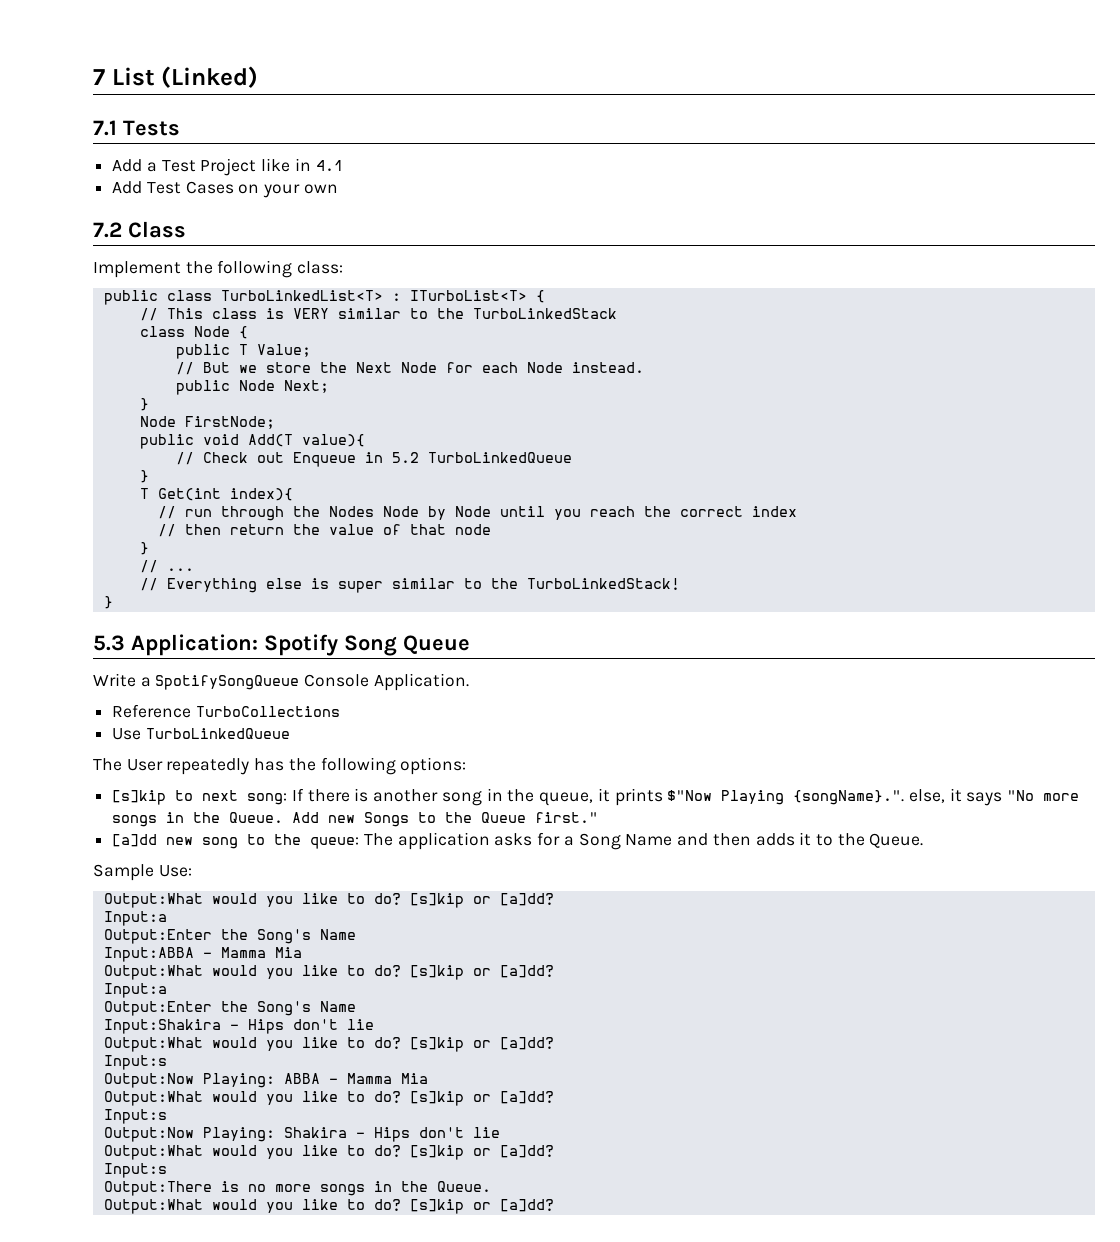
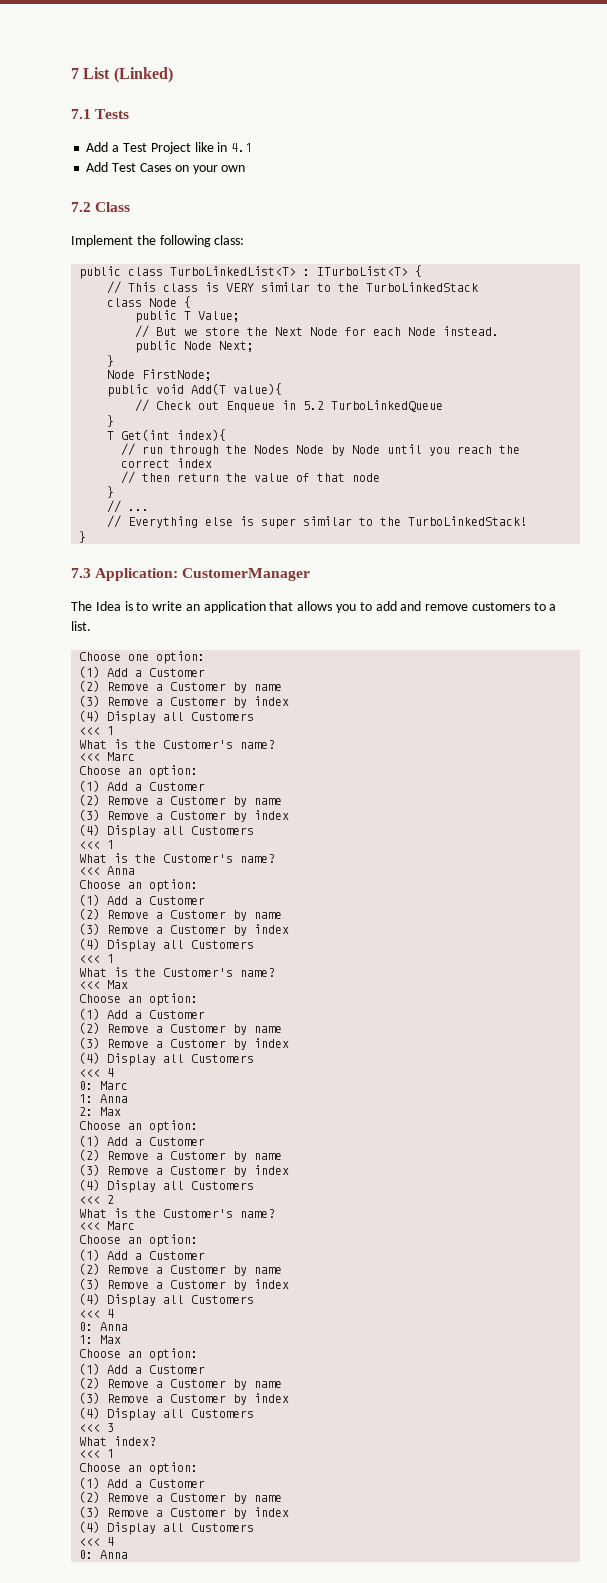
[93,634,470,656] [93,673,469,691] [112,704,340,718] [112,728,290,740] [93,757,467,775] [112,788,1080,806] [112,812,599,827] [112,832,924,850] [93,864,192,881] [103,893,554,908] [103,911,167,926] [103,929,356,944] [103,947,302,962] [103,965,554,980] [103,983,167,998] [103,1001,356,1016] [103,1019,374,1034] [103,1037,554,1052] [103,1055,167,1070] [103,1073,428,1088] [103,1091,554,1106] [103,1109,167,1124] [103,1127,500,1142] [103,1145,554,1160] [103,1163,167,1178] [103,1181,491,1196] [103,1199,554,1214] 5.3 Application: Spotify Song Queue // Write a SpotifySongQueue Console Application. // Reference TurboCollections // Use TurboLinkedQueue // The User repeatedly has the following options: // [s]kip to next song: If there is another song in the queue, it prints $"Now Playing {songName}.". else, it says "No more songs in the Queue. Add new Songs to the Queue first." // [a]dd new song to the queue: The application asks for a Song Name and then adds it to the Queue. // Sample Use: // Output:What would you like to do? [s]kip or [a]dd? // Input:a // Output:Enter the Song's Name // Input:ABBA - Mamma Mia // Output:What would you like to do? [s]kip or [a]dd? // Input:a // Output:Enter the Song's Name // Input:Shakira - Hips don't lie // Output:What would you like to do? [s]kip or [a]dd? // Input:s // Output:Now Playing: ABBA - Mamma Mia // Output:What would you like to do? [s]kip or [a]dd? // Input:s // Output:Now Playing: Shakira - Hips don't lie // Output:What would you like to do? [s]kip or [a]dd? // Input:s // Output:There is no more songs in the Queue. // Output:What would you like to do? [s]kip or [a]dd? -> [71,568,311,581] [71,601,557,613] [71,621,91,631] [79,651,206,664] [79,666,206,678] [79,680,283,693] [79,695,290,708] [79,710,255,724] [79,726,115,735] [79,739,276,749] [79,752,136,761] [79,765,199,778] [79,780,206,792] [79,794,283,807] [79,809,290,822] [79,824,255,838] [79,840,115,849] [79,853,276,863] [79,866,136,875] [79,879,199,892] [79,894,206,906] [79,908,283,921] [79,923,290,936] [79,938,255,952] [79,954,115,963] [79,967,276,977] [79,980,129,989] [79,993,199,1006] [79,1008,206,1020] [79,1022,283,1035] [79,1037,290,1050] [79,1052,255,1066] [79,1068,115,1077] [79,1081,129,1090] [79,1094,129,1103] [79,1107,122,1116] [79,1120,199,1133] [79,1135,206,1147] [79,1149,283,1162] [79,1164,290,1177] [79,1179,255,1193] [79,1195,115,1204] [79,1208,276,1218] [79,1221,136,1230] [79,1234,199,1247] [79,1249,206,1261] [79,1263,283,1276] [79,1278,290,1291] [79,1293,255,1307] [79,1309,115,1318] [79,1322,129,1331] [79,1335,122,1344] [79,1348,199,1361] [79,1363,206,1375] [79,1377,283,1390] [79,1392,290,1405] [79,1407,255,1421] [79,1423,115,1432] [79,1436,157,1446] [79,1449,115,1458] [79,1462,199,1475] [79,1477,206,1489] [79,1491,283,1504] [79,1506,290,1519] [79,1521,255,1535] [79,1537,115,1546] [79,1550,129,1559] 7.3 Application: CustomerManager // The Idea is to write an application that allows you to add and remove customers to a list. // Choose one option: // (1) Add a Customer // (2) Remove a Customer by name // (3) Remove a Customer by index // (4) Display all Customers // <<< 1 // What is the Customer's name? // <<< Marc // Choose an option: // (1) Add a Customer // (2) Remove a Customer by name // (3) Remove a Customer by index // (4) Display all Customers // <<< 1 // What is the Customer's name? // <<< Anna // Choose an option: // (1) Add a Customer // (2) Remove a Customer by name // (3) Remove a Customer by index // (4) Display all Customers // <<< 1 // What is the Customer's name? // <<< Max // Choose an option: // (1) Add a Customer // (2) Remove a Customer by name // (3) Remove a Customer by index // (4) Display all Customers // <<< 4 // 0: Marc // 1: Anna // 2: Max // Choose an option: // (1) Add a Customer // (2) Remove a Customer by name // (3) Remove a Customer by index // (4) Display all Customers // <<< 2 // What is the Customer's name? // <<< Marc // Choose an option: // (1) Add a Customer // (2) Remove a Customer by name // (3) Remove a Customer by index // (4) Display all Customers // <<< 4 // 0: Anna // 1: Max // Choose an option: // (1) Add a Customer // (2) Remove a Customer by name // (3) Remove a Customer by index // (4) Display all Customers // <<< 3 // What index? // <<< 1 // Choose an option: // (1) Add a Customer // (2) Remove a Customer by name // (3) Remove a Customer by index // (4) Display all Customers // <<< 4 // 0: Anna

